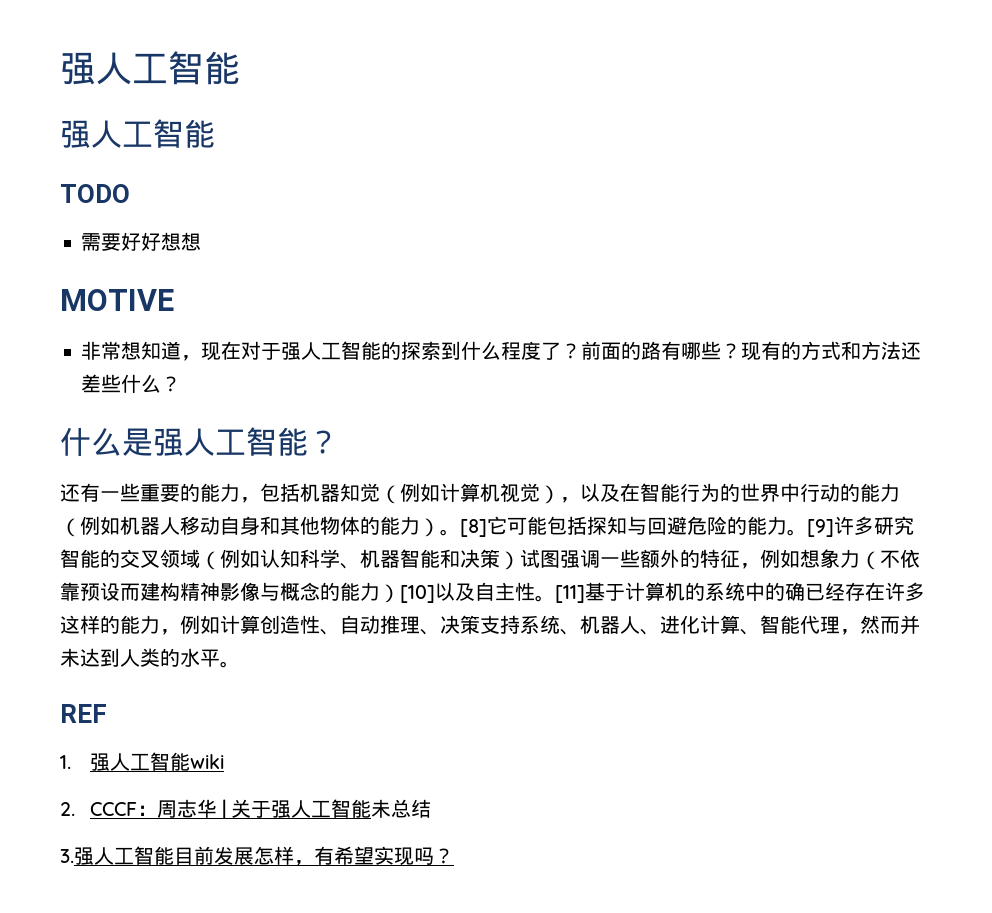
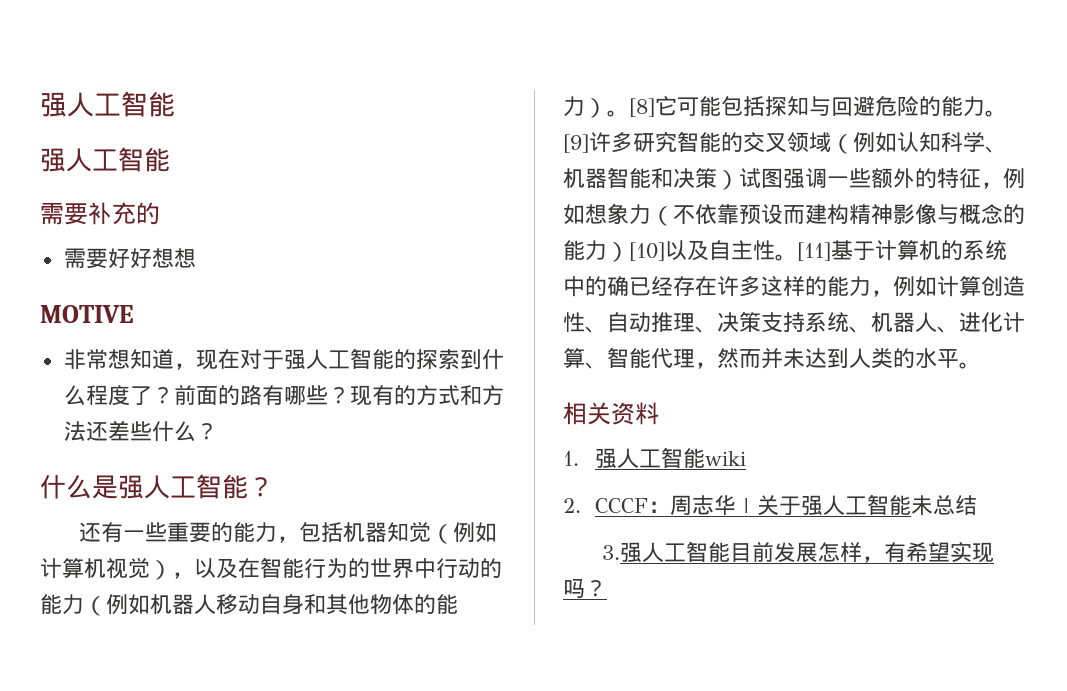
[60,184,130,203] TODO -> [40,202,160,225] 需要补充的
[60,704,107,723] REF -> [563,402,659,425] 相关资料

